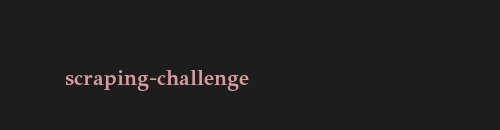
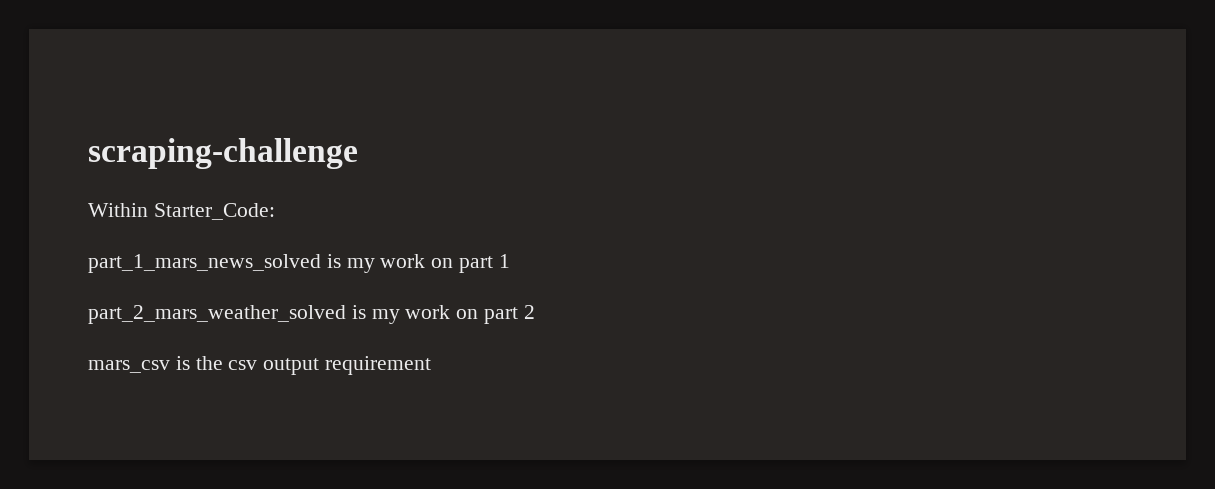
(249, 80) none -> [88,203,275,220] [88,254,510,273] [88,305,535,324] [88,356,432,375] // Within Starter_Code: // part_1_mars_news_solved is my work on part 1 // part_2_mars_weather_solved is my work on part 2 // mars_csv is the csv output requirement

